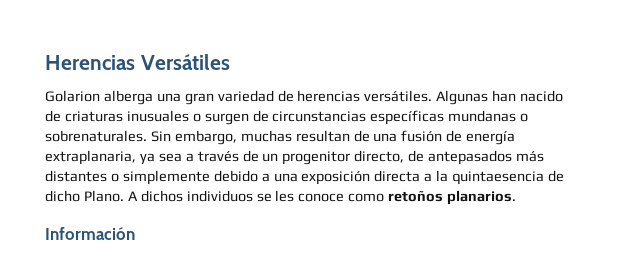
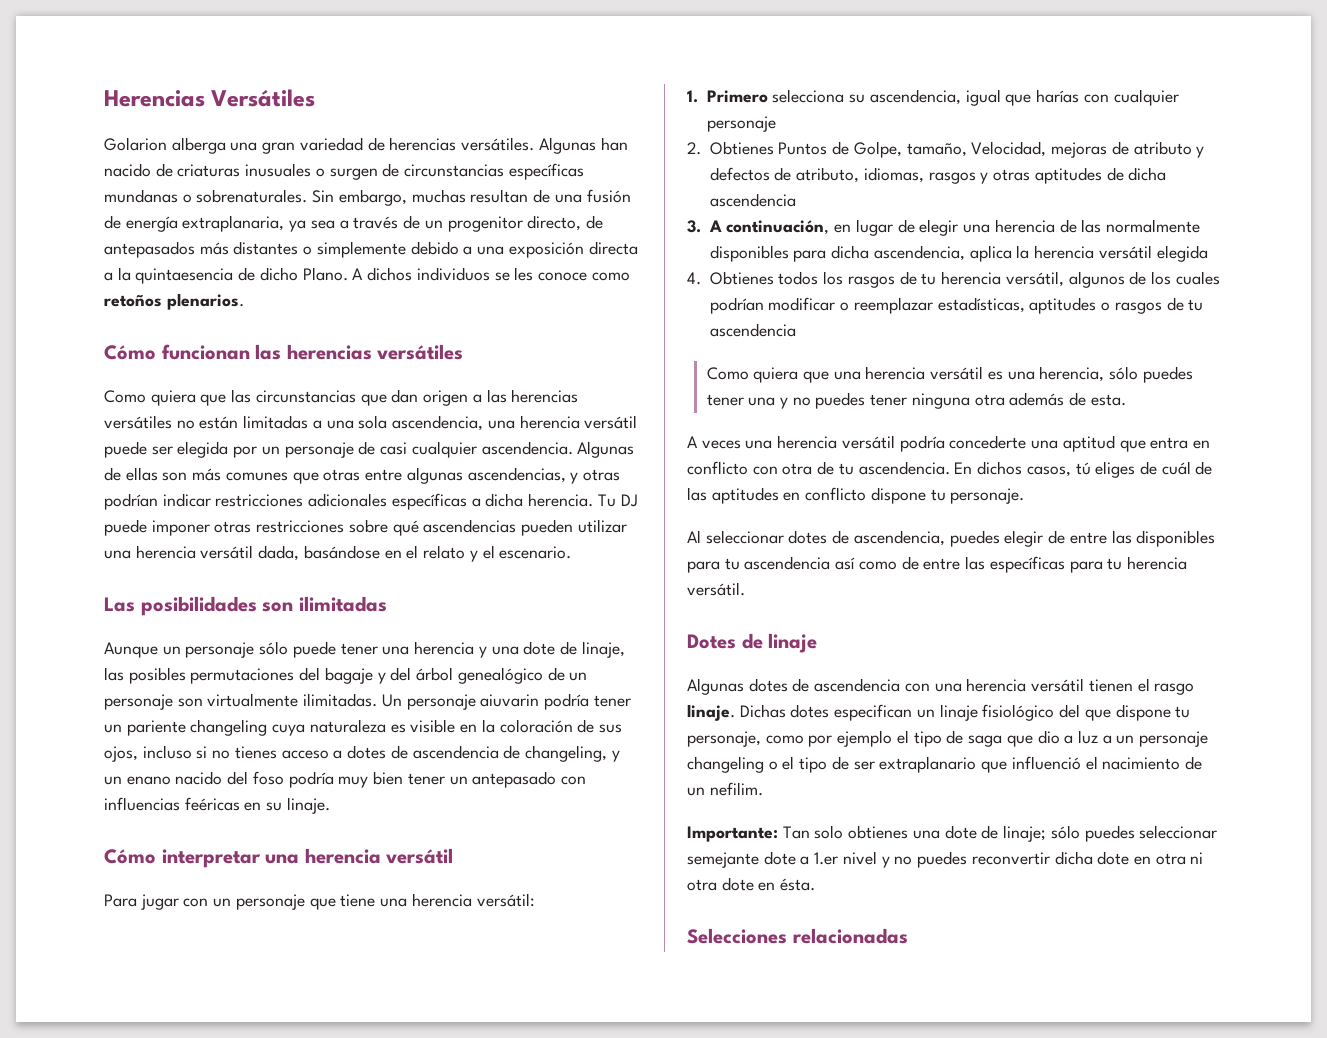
[447,190,517,205] [45,227,135,240] planarios. // Información -> [166,293,244,310] [104,344,464,360] [104,389,579,406] [104,415,638,431] [104,441,635,458] [104,467,620,484] [104,493,638,510] [104,519,627,536] [104,545,572,562] [104,596,387,616] [104,641,625,658] [104,667,588,684] [104,693,631,710] [104,719,622,736] [104,745,620,762] [104,771,586,788] [104,797,330,814] [104,848,454,868] [104,893,535,910] [687,89,1179,106] [706,116,776,132] [687,141,1205,158] [709,167,1167,184] [709,193,796,207] [687,219,1200,236] [709,245,1208,262] [687,271,1220,288] [709,297,1204,314] [709,323,796,337] [706,366,1193,383] [706,392,1126,409] [687,435,1210,452] [687,461,1213,478] [687,487,1025,504] [687,530,1216,547] [687,556,1187,573] [687,582,745,596] [687,633,818,653] [687,678,1195,695] [687,704,1191,721] [687,730,1209,747] [687,756,1202,773] [687,782,763,796] [687,825,1218,842] [687,851,1204,868] [687,877,816,891] [687,928,908,944] plenarios. // Cómo funcionan las herencias versátiles // Como quiera que las circunstancias que dan origen a las herencias versátiles no están limitadas a una sola ascendencia, una herencia versátil puede ser elegida por un personaje de casi cualquier ascendencia. Algunas de ellas son más comunes que otras entre algunas ascendencias, y otras podrían indicar restricciones adicionales específicas a dicha herencia. Tu DJ puede imponer otras restricciones sobre qué ascendencias pueden utilizar una herencia versátil dada, basándose en el relato y el escenario. // Las posibilidades son ilimitadas // Aunque un personaje sólo puede tener una herencia y una dote de linaje, las posibles permutaciones del bagaje y del árbol genealógico de un personaje son virtualmente ilimitadas. Un personaje aiuvarin podría tener un pariente changeling cuya naturaleza es visible en la coloración de sus ojos, incluso si no tienes acceso a dotes de ascendencia de changeling, y un enano nacido del foso podría muy bien tener un antepasado con influencias feéricas en su linaje. // Cómo interpretar una herencia versátil // Para jugar con un personaje que tiene una herencia versátil: // 1. Primero selecciona su ascendencia, igual que harías con cualquier personaje // 2. Obtienes Puntos de Golpe, tamaño, Velocidad, mejoras de atributo y defectos de atributo, idiomas, rasgos y otras aptitudes de dicha ascendencia // 3. A continuación, en lugar de elegir una herencia de las normalmente disponibles para dicha ascendencia, aplica la herencia versátil elegida // 4. Obtienes todos los rasgos de tu herencia versátil, algunos de los cuales podrían modificar o reemplazar estadísticas, aptitudes o rasgos de tu ascendencia // Como quiera que una herencia versátil es una herencia, sólo puedes tener una y no puedes tener ninguna otra además de esta. // A veces una herencia versátil podría concederte una aptitud que entra en conflicto con otra de tu ascendencia. En dichos casos, tú eliges de cuál de las aptitudes en conflicto dispone tu personaje. // Al seleccionar dotes de ascendencia, puedes elegir de entre las disponibles para tu ascendencia así como de entre las específicas para tu herencia versátil. // Dotes de linaje // Algunas dotes de ascendencia con una herencia versátil tienen el rasgo linaje. Dichas dotes especifican un linaje fisiológico del que dispone tu personaje, como por ejemplo el tipo de saga que dio a luz a un personaje changeling o el tipo de ser extraplanario que influenció el nacimiento de un nefilim. // Importante: Tan solo obtienes una dote de linaje; sólo puedes seleccionar semejante dote a 1.er nivel y no puedes reconvertir dicha dote en otra ni otra dote en ésta. // Selecciones relacionadas

